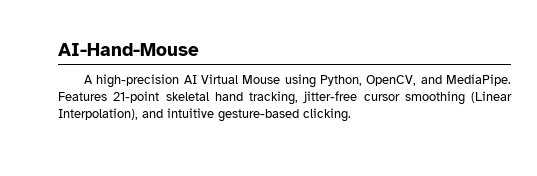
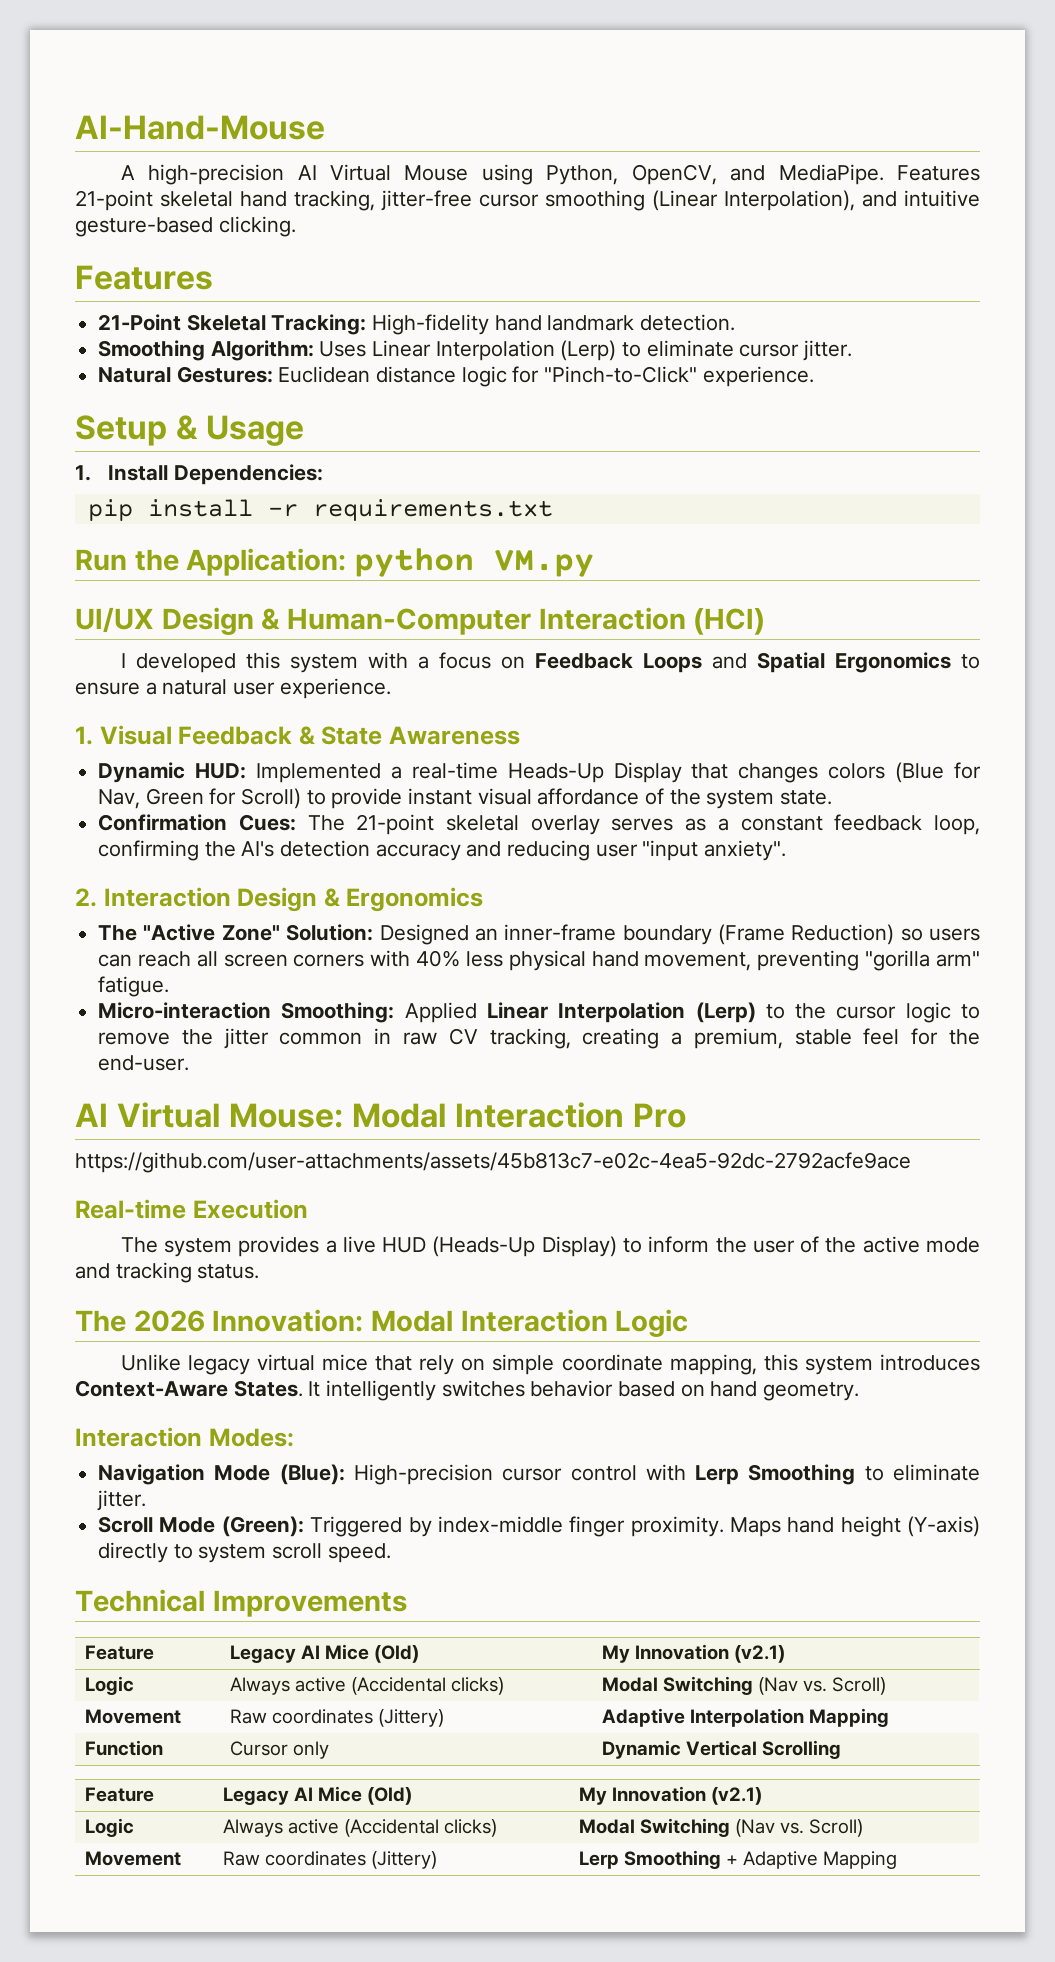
(351, 115) none -> [75,265,213,290] [98,314,736,335] [98,340,853,361] [98,366,814,387] [75,415,304,446] [75,464,323,485] [87,499,553,521] [75,548,595,577] [75,607,766,635] [120,652,980,673] [75,678,391,699] [75,725,521,745] [98,762,981,783] [98,788,833,809] [98,814,980,835] [98,840,787,861] [75,887,484,912] [98,924,981,945] [98,950,980,971] [98,976,170,997] [98,1002,980,1023] [98,1028,981,1049] [98,1055,190,1071] [75,1102,686,1128] [75,1152,911,1173] [75,1199,308,1219] [120,1236,980,1257] [75,1262,260,1283] [75,1309,689,1337] [120,1354,981,1375] [75,1380,860,1401] [75,1427,294,1447] [98,1464,980,1485] [97,1490,147,1511] [98,1516,981,1537] [98,1542,391,1563] [75,1589,407,1617] [84,1645,154,1660] [229,1644,420,1663] [601,1644,786,1663] [84,1676,134,1695] [229,1677,505,1695] [601,1676,887,1695] [84,1709,181,1724] [229,1709,445,1727] [601,1708,890,1727] [84,1740,163,1756] [229,1741,330,1759] [601,1740,842,1759] [84,1787,154,1802] [222,1786,413,1805] [578,1786,763,1805] [84,1818,134,1837] [222,1819,498,1837] [578,1818,864,1837] [84,1851,181,1866] [222,1851,438,1869] [578,1850,898,1869] // Features // 21-Point Skeletal Tracking: High-fidelity hand landmark detection. // Smoothing Algorithm: Uses Linear Interpolation (Lerp) to eliminate cursor jitter. // Natural Gestures: Euclidean distance logic for "Pinch-to-Click" experience. // Setup & Usage // 1. Install Dependencies: // pip install -r requirements.txt // Run the Application: python VM.py // UI/UX Design & Human-Computer Interaction (HCI) // I developed this system with a focus on Feedback Loops and Spatial Ergonomics to ensure a natural user experience. // 1. Visual Feedback & State Awareness // Dynamic HUD: Implemented a real-time Heads-Up Display that changes colors (Blue for Nav, Green for Scroll) to provide instant visual affordance of the system state. // Confirmation Cues: The 21-point skeletal overlay serves as a constant feedback loop, confirming the AI's detection accuracy and reducing user "input anxiety". // 2. Interaction Design & Ergonomics // The "Active Zone" Solution: Designed an inner-frame boundary (Frame Reduction) so users can reach all screen corners with 40% less physical hand movement, preventing "gorilla arm" fatigue. // Micro-interaction Smoothing: Applied Linear Interpolation (Lerp) to the cursor logic to remove the jitter common in raw CV tracking, creating a premium, stable feel for the end-user. // AI Virtual Mouse: Modal Interaction Pro // https://github.com/user-attachments/assets/45b813c7-e02c-4ea5-92dc-2792acfe9ace // Real-time Execution // The system provides a live HUD (Heads-Up Display) to inform the user of the active mode and tracking status. // The 2026 Innovation: Modal Interaction Logic // Unlike legacy virtual mice that rely on simple coordinate mapping, this system introduces Context-Aware States. It intelligently switches behavior based on hand geometry. // Interaction Modes: // Navigation Mode (Blue): High-precision cursor control with Lerp Smoothing to eliminate jitter. // Scroll Mode (Green): Triggered by index-middle finger proximity. Maps hand height (Y-axis) directly to system scroll speed. // Technical Improvements // Feature | Legacy AI Mice (Old) | My Innovation (v2.1) // Logic | Always active (Accidental clicks) | Modal Switching (Nav vs. Scroll) // Movement | Raw coordinates (Jittery) | Adaptive Interpolation Mapping // Function | Cursor only | Dynamic Vertical Scrolling // Feature | Legacy AI Mice (Old) | My Innovation (v2.1) // Logic | Always active (Accidental clicks) | Modal Switching (Nav vs. Scroll) // Movement | Raw coordinates (Jittery) | Lerp Smoothing + Adaptive Mapping

